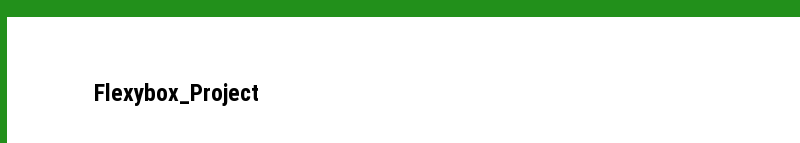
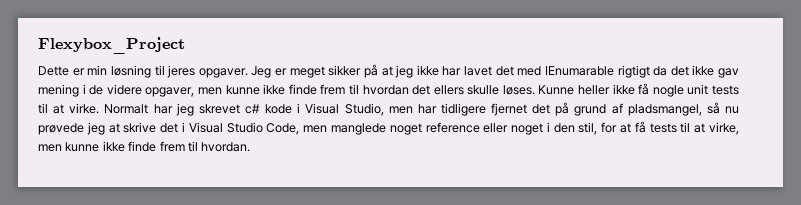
(259, 94) none -> [38,64,739,78] [38,83,739,97] [38,102,739,116] [38,121,739,135] [38,141,251,152] // Dette er min løsning til jeres opgaver. Jeg er meget sikker på at jeg ikke har lavet det med IEnumarable rigtigt da det ikke gav mening i de videre opgaver, men kunne ikke finde frem til hvordan det ellers skulle løses. Kunne heller ikke få nogle unit tests til at virke. Normalt har jeg skrevet c# kode i Visual Studio, men har tidligere fjernet det på grund af pladsmangel, så nu prøvede jeg at skrive det i Visual Studio Code, men manglede noget reference eller noget i den stil, for at få tests til at virke, men kunne ikke finde frem til hvordan.

